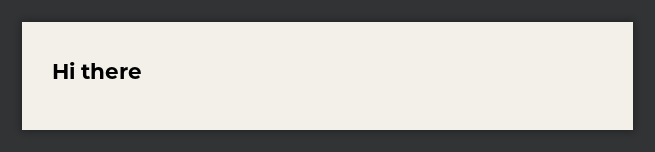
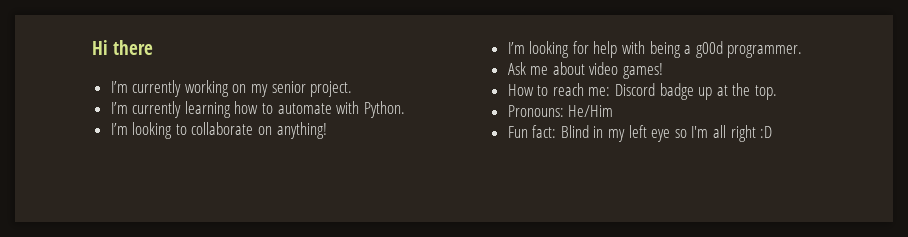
(142, 71) none -> [110,80,353,97] [110,101,405,118] [110,122,327,139] [507,41,803,58] [507,62,664,79] [507,83,778,100] [507,105,614,117] [507,125,773,142] // I’m currently working on my senior project. // I’m currently learning how to automate with Python. // I’m looking to collaborate on anything! // I’m looking for help with being a g00d programmer. // Ask me about video games! // How to reach me: Discord badge up at the top. // Pronouns: He/Him // Fun fact: Blind in my left eye so I'm all right :D

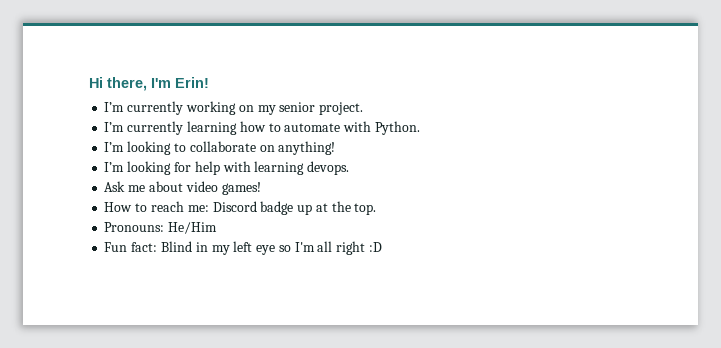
[113,40,153,55] there -> [107,77,209,91] there, I'm Erin!
[649,41,803,58] being a g00d programmer. -> [254,161,350,175] learning devops.

